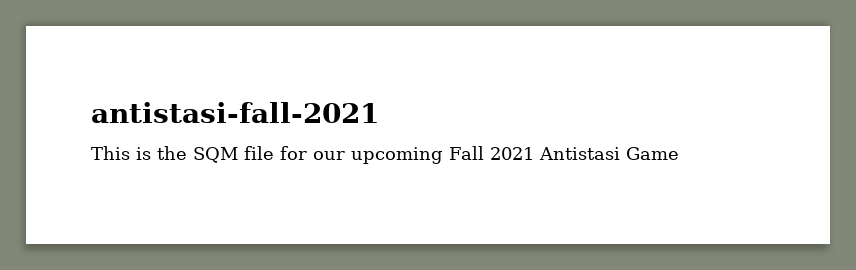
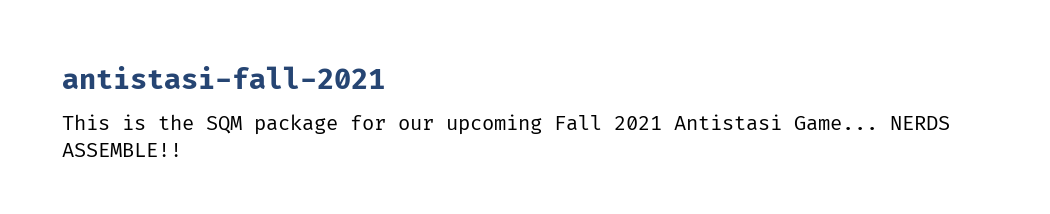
[244,146,274,160] file -> [254,114,338,135] package
[625,147,679,160] Game -> [794,116,950,131] [62,143,182,157] Game... NERDS ASSEMBLE!!

